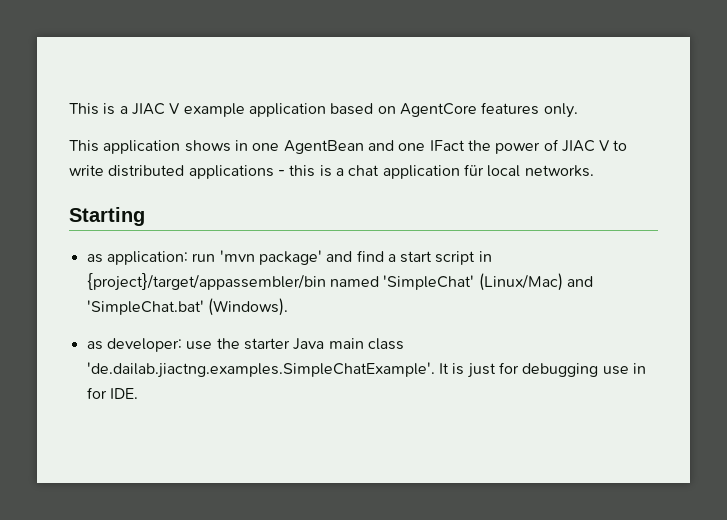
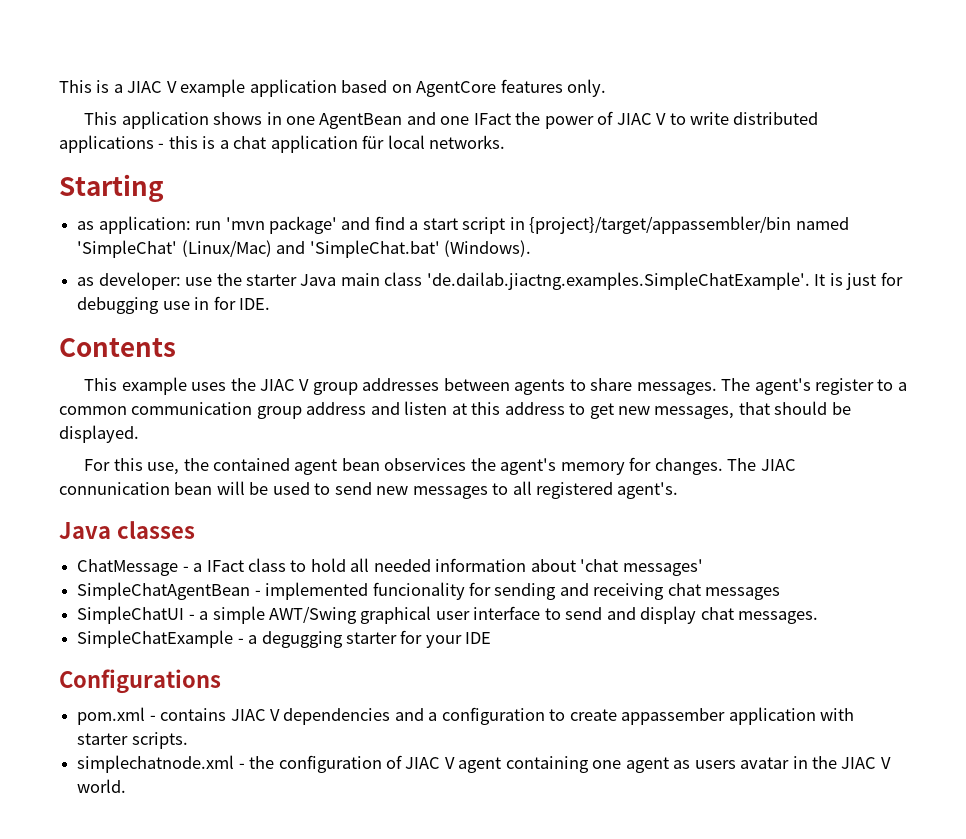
(138, 393) none -> [59,338,176,357] [84,377,907,395] [59,401,851,419] [59,425,139,443] [84,457,796,475] [59,481,679,499] [59,521,195,539] [77,558,703,576] [77,582,781,600] [77,606,819,624] [77,630,492,648] [59,669,221,694] [77,707,855,725] [77,732,188,749] [77,755,891,773] [77,779,127,793] // Contents // This example uses the JIAC V group addresses between agents to share messages. The agent's register to a common communication group address and listen at this address to get new messages, that should be displayed. // For this use, the contained agent bean observices the agent's memory for changes. The JIAC connunication bean will be used to send new messages to all registered agent's. // Java classes // ChatMessage - a IFact class to hold all needed information about 'chat messages' // SimpleChatAgentBean - implemented funcionality for sending and receiving chat messages // SimpleChatUI - a simple AWT/Swing graphical user interface to send and display chat messages. // SimpleChatExample - a degugging starter for your IDE // Configurations // pom.xml - contains JIAC V dependencies and a configuration to create appassember application with starter scripts. // simplechatnode.xml - the configuration of JIAC V agent containing one agent as users avatar in the JIAC V world.

